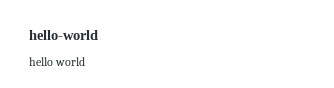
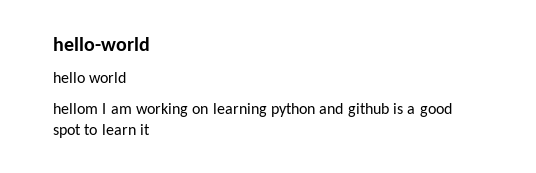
(86, 61) none -> [53,103,452,117] [53,124,150,138] // hellom I am working on learning python and github is a good spot to learn it

